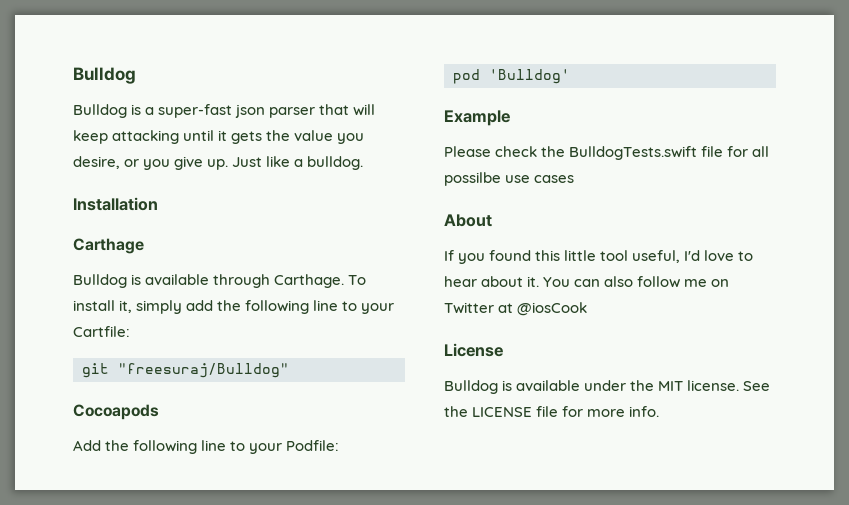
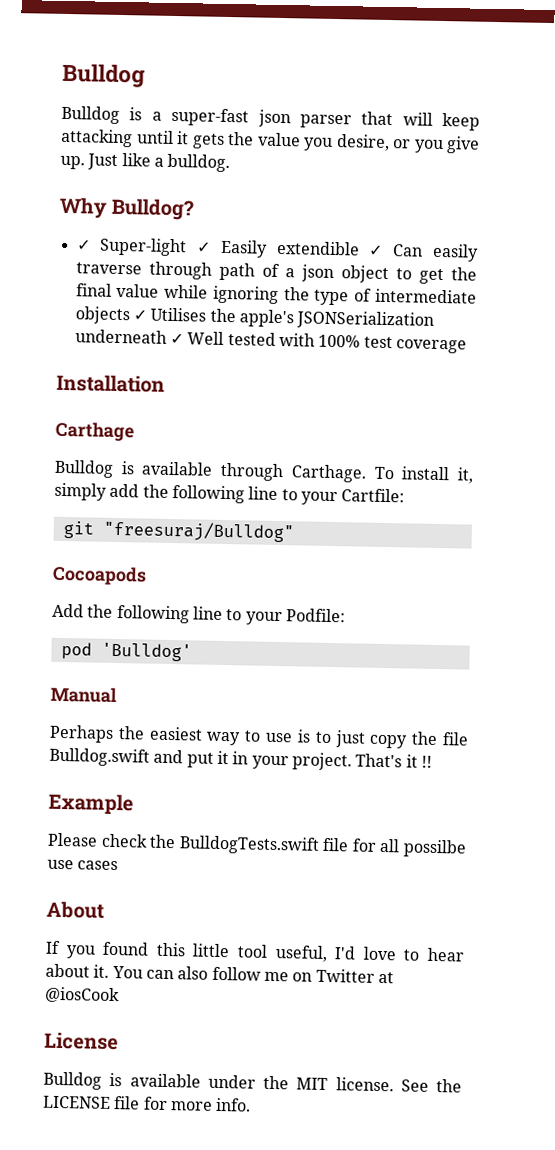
(364, 163) none -> [59,196,195,221] [76,237,479,262] [75,261,477,285] [75,283,477,306] [74,306,435,330] [74,329,467,354] // Why Bulldog? // ✓ Super-light ✓ Easily extendible ✓ Can easily traverse through path of a json object to get the final value while ignoring the type of intermediate objects ✓ Utilises the apple's JSONSerialization underneath ✓ Well tested with 100% test coverage
(570, 76) none -> [50,686,117,704] [49,724,469,749] [49,747,432,771] // Manual // Perhaps the easiest way to use is to just copy the file Bulldog.swift and put it in your project. That's it !!

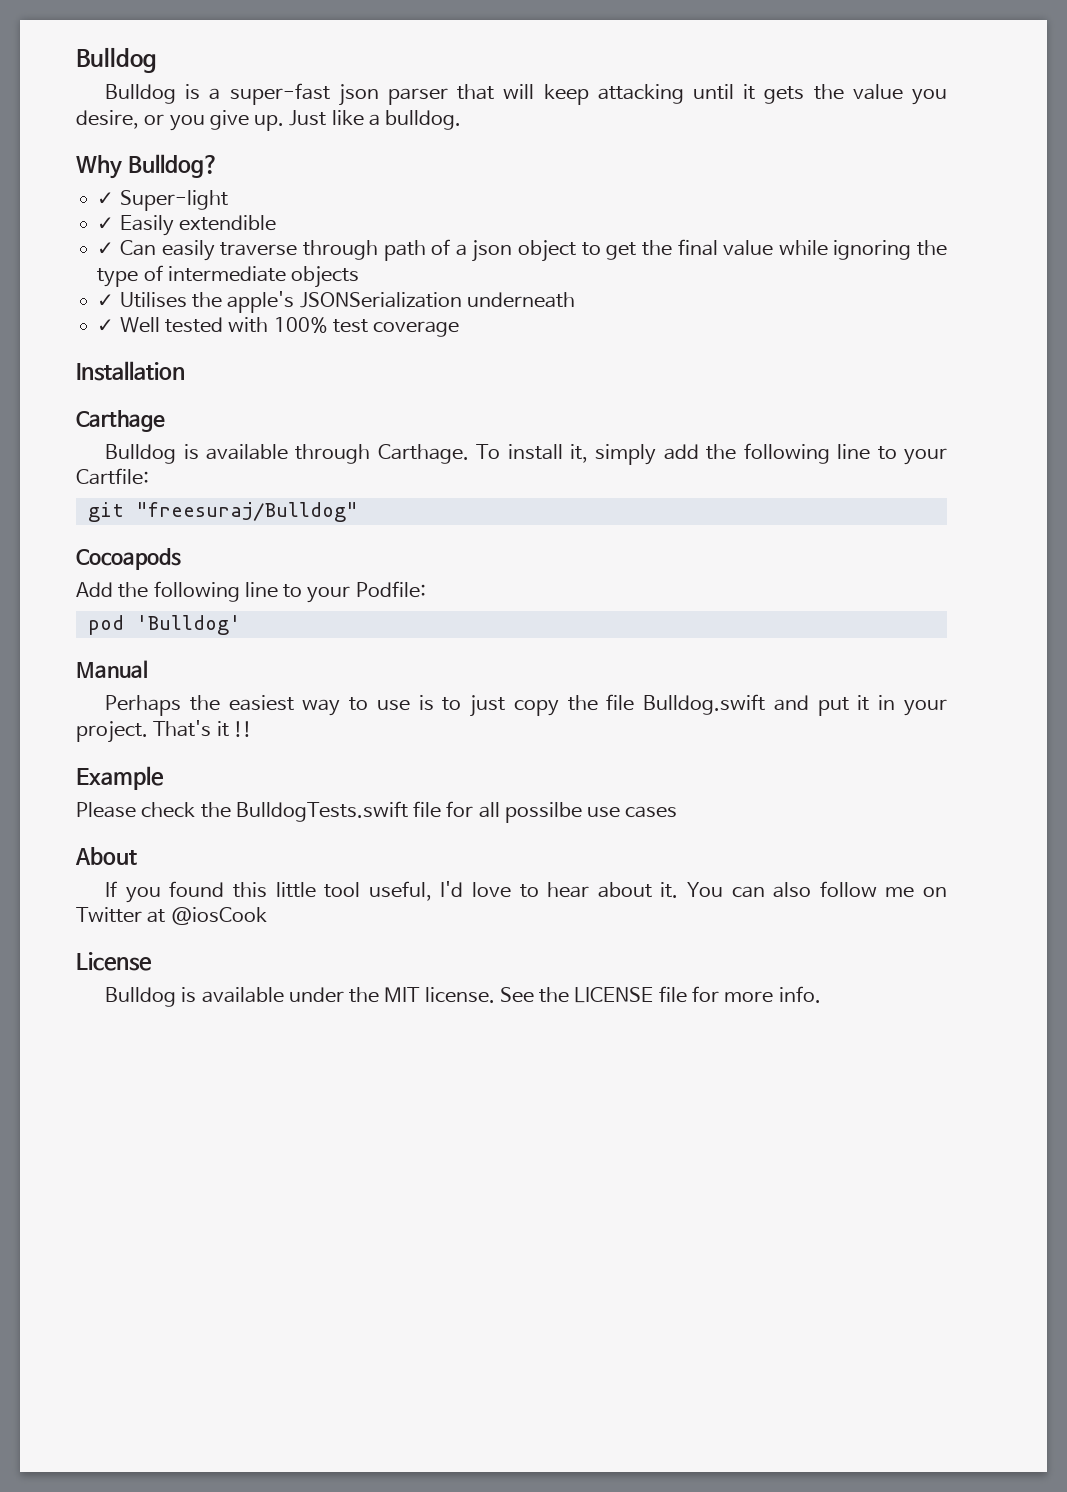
(188, 247) none -> (228, 200) //
(360, 248) none -> (276, 223) //
(130, 315) none -> (360, 277) //
(167, 336) none -> (575, 300) //

